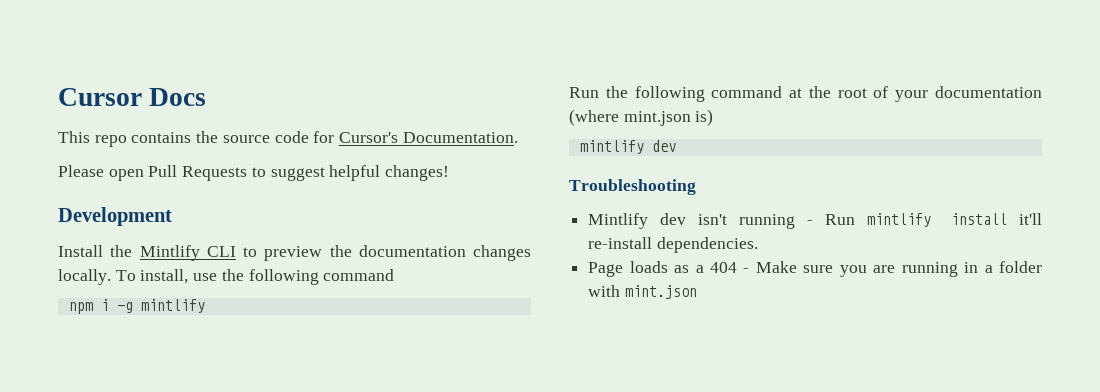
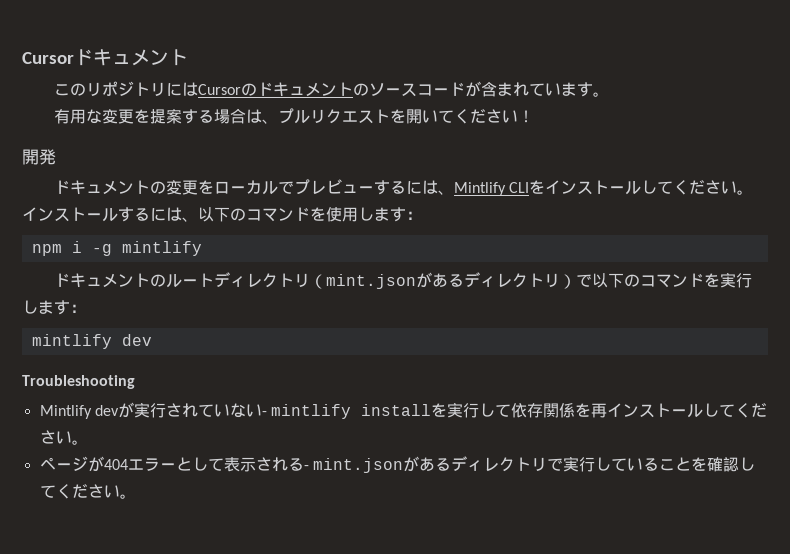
[58,88,207,106] [58,131,518,147] [58,165,450,181] [58,207,172,226] [58,245,531,261] [58,269,395,285] [68,299,205,314] [569,86,1042,102] [569,109,714,126] Cursor Docs // This repo contains the source code for Cursor's Documentation. // Please open Pull Requests to suggest helpful changes! // Development // Install the Mintlify CLI to preview the documentation changes locally. To install, use the following command // npm i -g mintlify // Run the following command at the root of your documentation (where mint.json is) -> [22,49,188,66] [54,81,610,97] [54,108,535,124] [22,149,56,165] [54,179,754,196] [22,207,422,222] [31,241,202,256] [54,272,753,289] [22,300,86,315] Cursorドキュメント // このリポジトリにはCursorのドキュメントのソースコードが含まれています。 // 有用な変更を提案する場合は、プルリクエストを開いてください！ // 開発 // ドキュメントの変更をローカルでプレビューするには、Mintlify CLIをインストールしてください。インストールするには、以下のコマンドを使用します： // npm i -g mintlify // ドキュメントのルートディレクトリ（mint.jsonがあるディレクトリ）で以下のコマンドを実行します：
[698,213,1042,229] [588,237,758,253] [588,261,1042,277] [588,285,697,299] isn't running - Run mintlify install it'll re-install dependencies. // Page loads as a 404 - Make sure you are running in a folder with mint.json -> [117,402,768,419] [39,430,88,445] [39,456,755,473] [39,484,136,499] が実行されていない- mintlify installを実行して依存関係を再インストールしてください。 // ページが404エラーとして表示される- mint.jsonがあるディレクトリで実行していることを確認してください。

